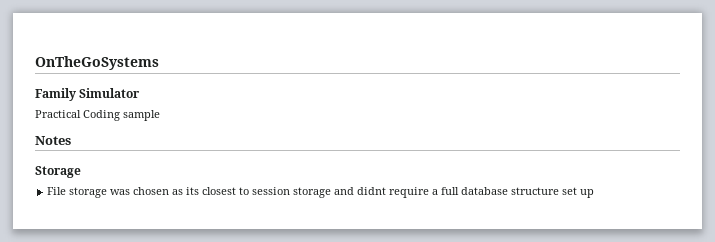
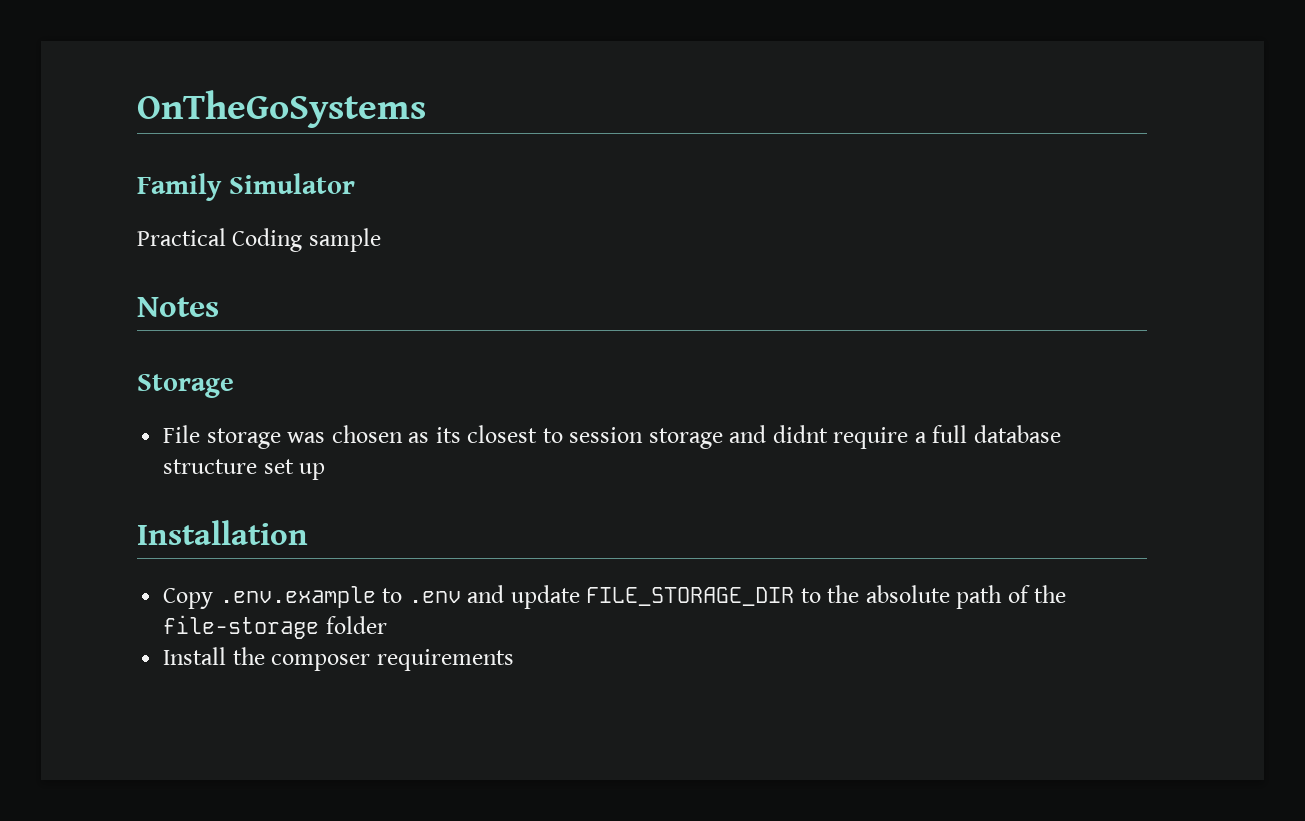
(595, 193) none -> [137,520,308,545] [163,585,1067,609] [163,615,387,639] [163,647,514,671] // Installation // Copy .env.example to .env and update FILE_STORAGE_DIR to the absolute path of the file-storage folder // Install the composer requirements

